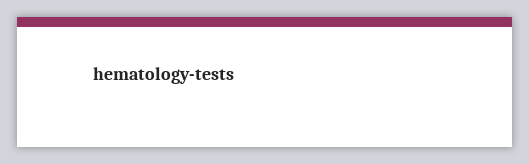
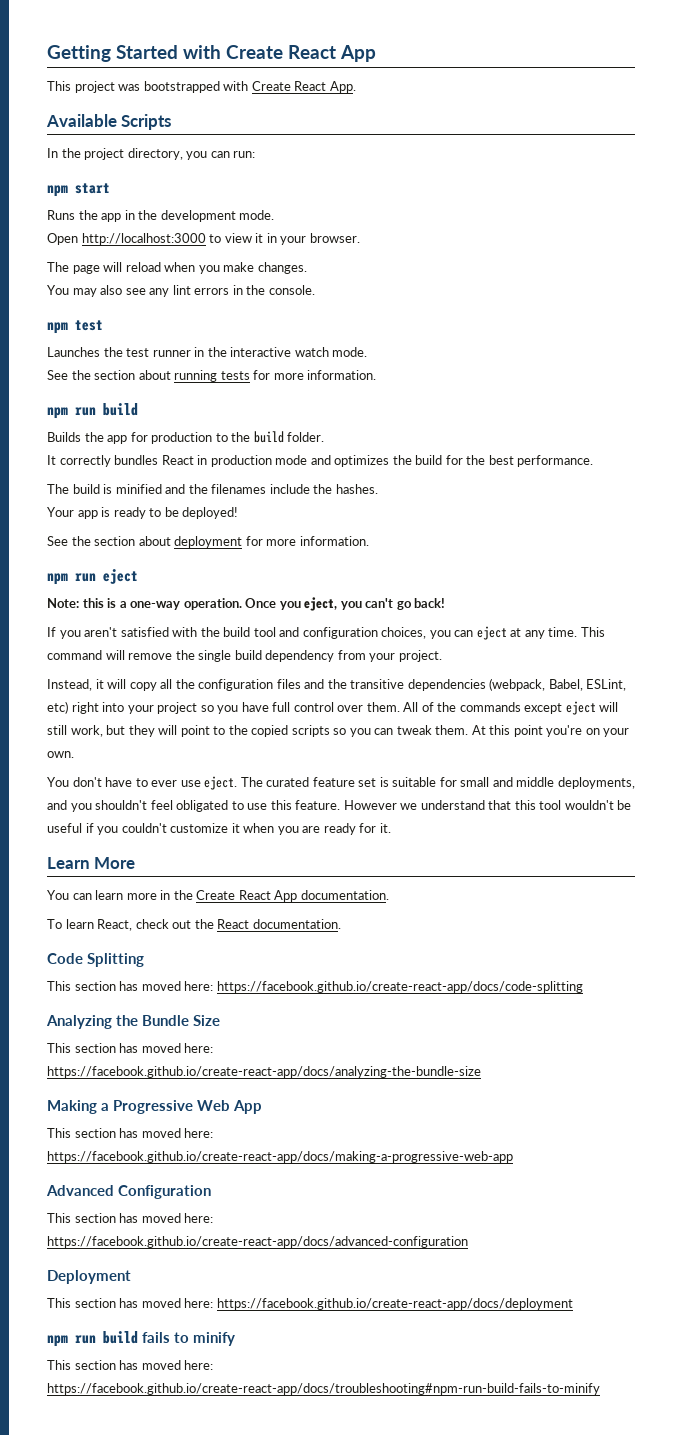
[93,67,234,84] hematology-tests -> [47,45,376,62] [47,81,356,93] [46,114,172,130] [47,148,256,160] [47,183,110,197] [47,210,275,222] [47,233,360,245] [47,262,307,274] [47,285,315,297] [47,320,103,334] [47,347,368,357] [47,370,377,382] [47,403,138,419] [47,431,325,444] [47,455,594,467] [47,484,378,494] [47,507,239,519] [47,536,369,548] [47,569,138,585] [47,597,446,611] [47,626,605,640] [47,650,442,662] [47,678,627,691] [47,701,619,715] [47,725,630,737] [47,751,74,758] [47,776,635,790] [47,800,632,812] [47,823,391,835] [47,857,136,869] [47,890,389,902] [47,919,341,931] [47,953,144,967] [47,981,583,993] [46,1015,220,1029] [47,1043,214,1053] [47,1066,481,1078] [47,1100,262,1114] [47,1128,214,1138] [47,1151,513,1163] [46,1185,211,1199] [47,1213,214,1223] [47,1236,468,1248] [47,1270,131,1284] [47,1298,573,1310] [47,1331,235,1347] [47,1360,214,1370] [47,1383,600,1395] Getting Started with Create React App // This project was bootstrapped with Create React App. // Available Scripts // In the project directory, you can run: // npm start // Runs the app in the development mode. // Open http://localhost:3000 to view it in your browser. // The page will reload when you make changes. // You may also see any lint errors in the console. // npm test // Launches the test runner in the interactive watch mode. // See the section about running tests for more information. // npm run build // Builds the app for production to the build folder. // It correctly bundles React in production mode and optimizes the build for the best performance. // The build is minified and the filenames include the hashes. // Your app is ready to be deployed! // See the section about deployment for more information. // npm run eject // Note: this is a one-way operation. Once you eject, you can't go back! // If you aren't satisfied with the build tool and configuration choices, you can eject at any time. This command will remove the single build dependency from your project. // Instead, it will copy all the configuration files and the transitive dependencies (webpack, Babel, ESLint, etc) right into your project so you have full control over them. All of the commands except eject will still work, but they will point to the copied scripts so you can tweak them. At this point you're on your own. // You don't have to ever use eject. The curated feature set is suitable for small and middle deployments, and you shouldn't feel obligated to use this feature. However we understand that this tool wouldn't be useful if you couldn't customize it when you are ready for it. // Learn More // You can learn more in the Create React App documentation. // To learn React, check out the React documentation. // Code Splitting // This section has moved here: https://facebook.github.io/create-react-app/docs/code-splitting // Analyzing the Bundle Size // This section has moved here: https://facebook.github.io/create-react-app/docs/analyzing-the-bundle-size // Making a Progressive Web App // This section has moved here: https://facebook.github.io/create-react-app/docs/making-a-progressive-web-app // Advanced Configuration // This section has moved here: https://facebook.github.io/create-react-app/docs/advanced-configuration // Deployment // This section has moved here: https://facebook.github.io/create-react-app/docs/deployment // npm run build fails to minify // This section has moved here: https://facebook.github.io/create-react-app/docs/troubleshooting#npm-run-build-fails-to-minify

